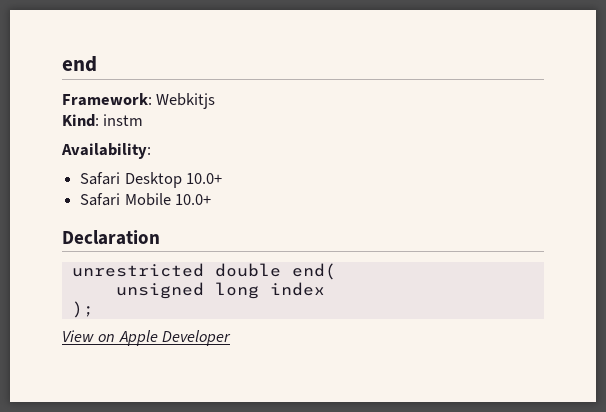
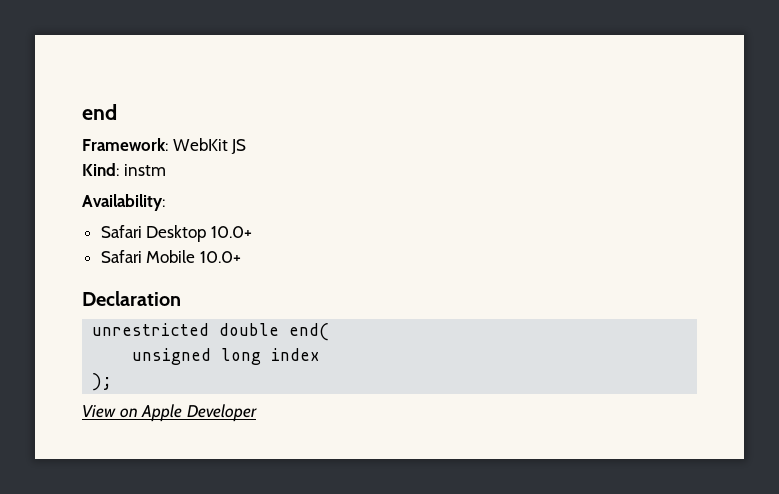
[156,93,216,109] Webkitjs -> [172,138,247,154] WebKit JS

